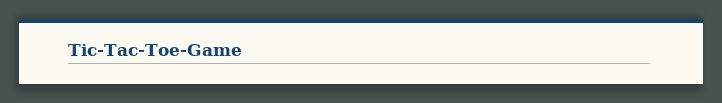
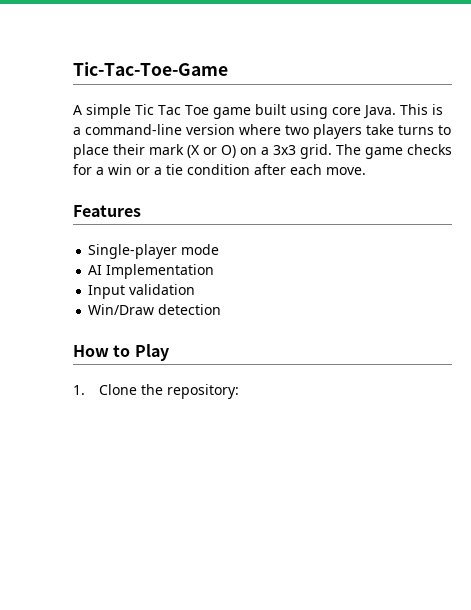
(242, 50) none -> [73,104,443,119] [73,124,451,139] [73,144,452,159] [73,164,366,175] [73,205,141,217] [88,244,220,259] [88,264,215,279] [88,284,196,299] [88,304,222,315] [73,344,169,361] [73,384,240,399] // A simple Tic Tac Toe game built using core Java. This is a command-line version where two players take turns to place their mark (X or O) on a 3x3 grid. The game checks for a win or a tie condition after each move. // Features // Single-player mode // AI Implementation // Input validation // Win/Draw detection // How to Play // 1. Clone the repository:

